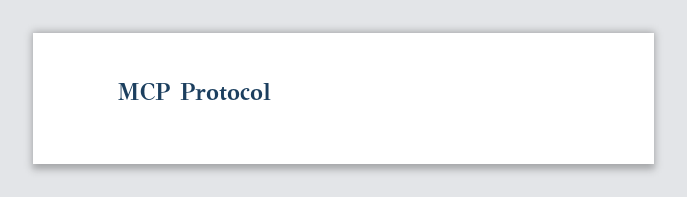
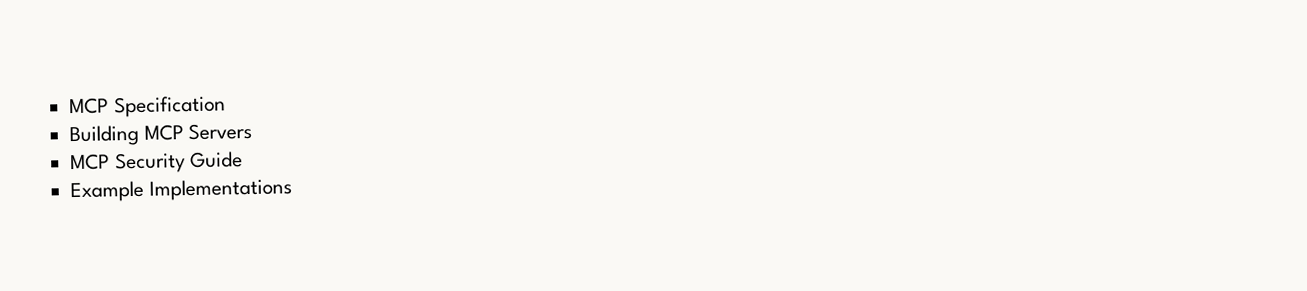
[117,82,271,101] MCP Protocol -> [69,95,226,118] [69,122,253,147] [70,151,244,174] [70,178,292,203] MCP Specification // Building MCP Servers // MCP Security Guide // Example Implementations

